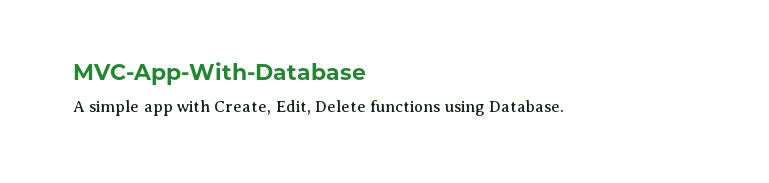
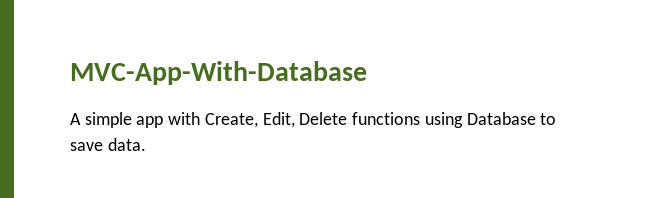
[488,100,564,112] Database. -> [466,112,557,125] [70,138,146,151] Database to save data.

